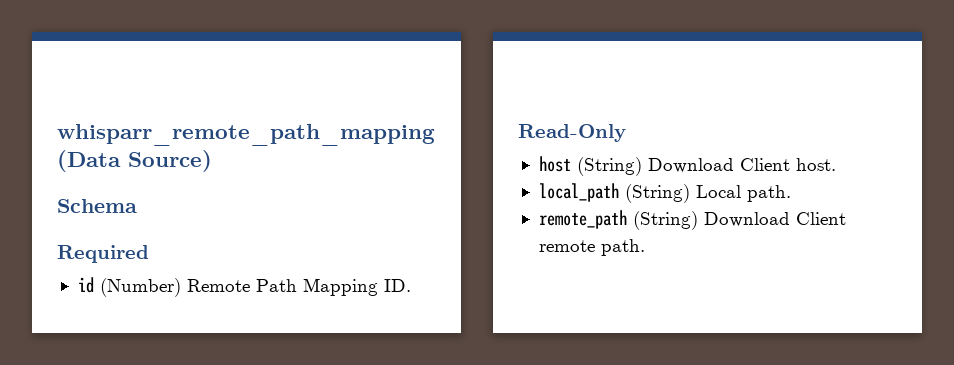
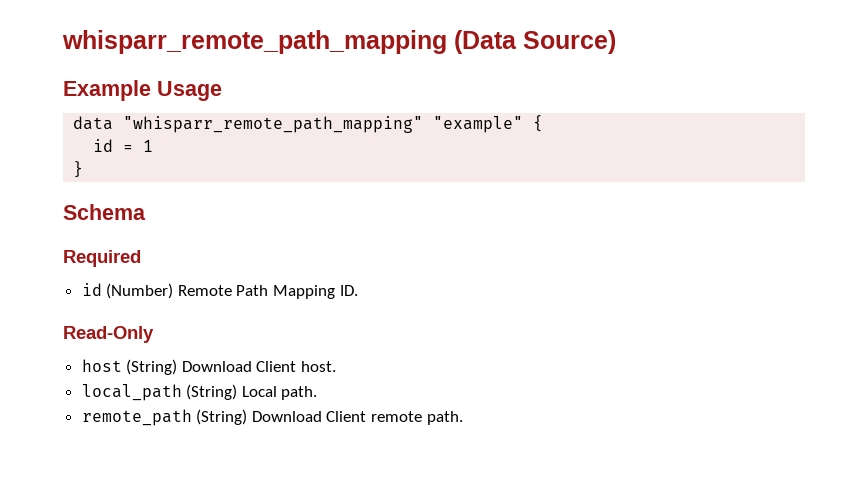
(212, 161) none -> [63,80,222,101] [73,115,544,133] [93,139,154,152] [73,161,84,178] // Example Usage // data "whisparr_remote_path_mapping" "example" { // id = 1 // }

